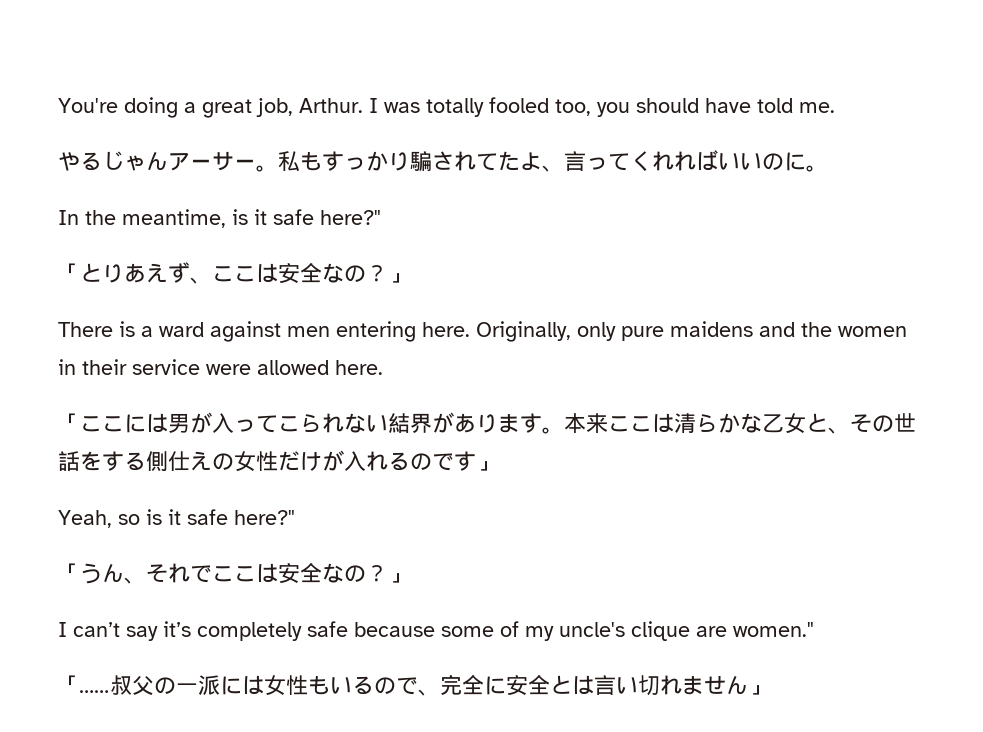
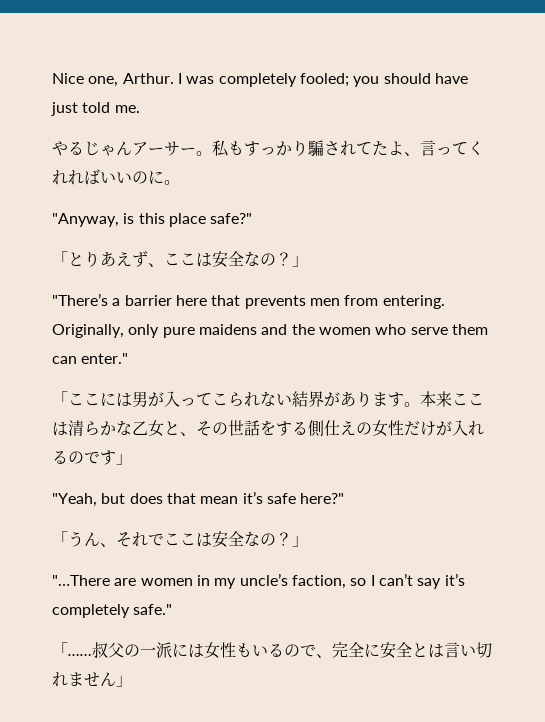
[58,97,591,118] You're doing a great job, Arthur. I was totally fooled too, -> [52,73,349,87] Nice one, Arthur. I was completely fooled;
(751, 105) none -> [51,102,78,116] just
[58,209,381,228] In the meantime, is it safe here?" -> [52,213,253,227] "Anyway, is this place safe?"
[58,321,470,342] There is a ward against men entering here. -> [52,293,445,309] "There’s a barrier here that prevents men from entering.
[58,359,383,375] in their service were allowed here. -> [375,324,488,335] [52,353,129,364] who serve them can enter."
[58,509,181,528] Yeah, so is it -> [52,491,263,507] "Yeah, but does that mean it’s
(410, 578) none -> [52,573,367,589] "…There are women in my uncle’s faction, so
[307,621,814,641] safe because some of my uncle's clique are women." -> [133,604,173,615] safe."

